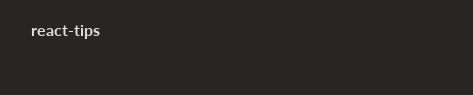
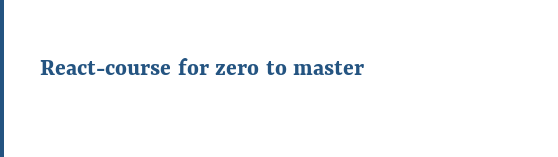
[31,25,100,39] react-tips -> [40,58,365,75] React-course for zero to master

